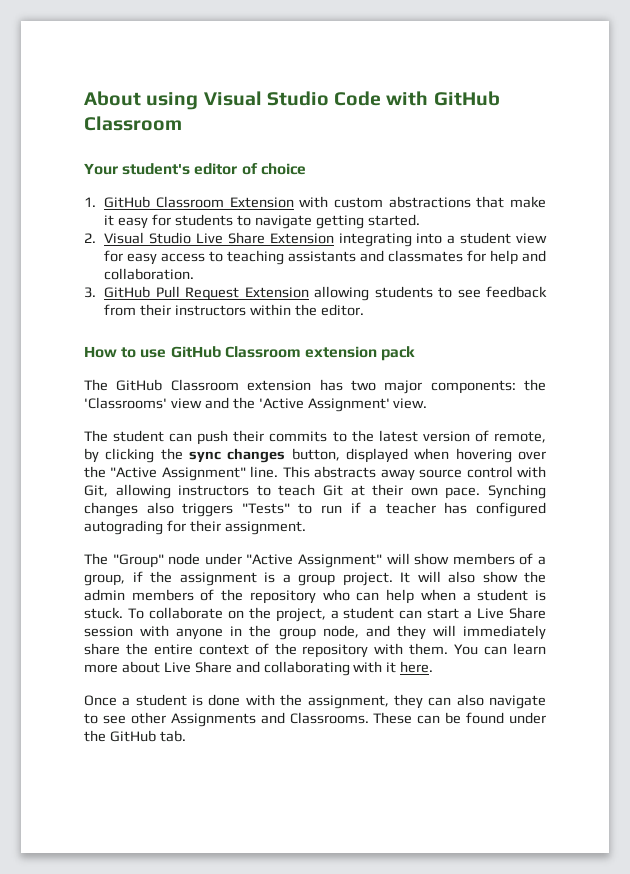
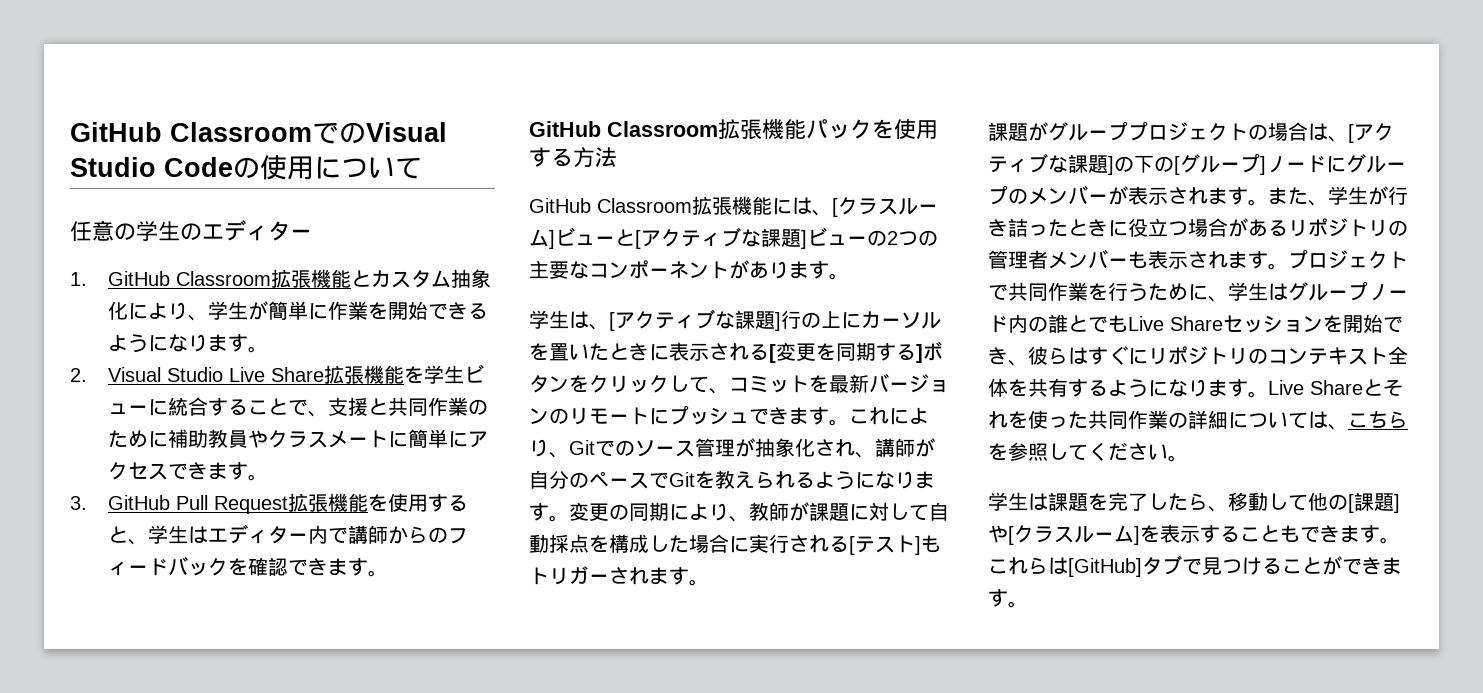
[84,91,500,110] [84,116,182,131] [84,163,306,175] [84,196,547,208] [104,214,420,229] About using Visual Studio Code with GitHub Classroom // Your student's editor of choice // 1. GitHub Classroom Extension with custom abstractions that make it easy for students to navigate getting started. -> [70,122,447,144] [70,155,422,180] [70,220,312,241] [70,269,492,288] [108,301,489,321] [108,334,269,353] GitHub ClassroomでのVisual Studio Codeの使用について // 任意の学生のエディター // 1. GitHub Classroom拡張機能とカスタム抽象化により、学生が簡単に作業を開始できるようになります。
[269,232,547,247] [104,250,546,265] [104,268,195,280] [84,286,548,301] [104,304,364,316] [84,346,416,361] [84,379,546,394] [84,397,428,412] [84,430,546,445] [84,448,546,463] [84,466,546,481] [84,484,547,499] [84,502,547,517] [84,520,306,535] [84,553,547,568] [84,571,546,586] [84,589,547,604] [84,607,546,622] [84,625,546,640] [84,643,547,658] [84,661,434,676] [84,694,546,709] [84,712,546,727] [84,730,186,742] Extension integrating into a student view for easy access to teaching assistants and classmates for help and collaboration. // 3. GitHub Pull Request Extension allowing students to see feedback from their instructors within the editor. // How to use GitHub Classroom extension pack // The GitHub Classroom extension has two major components: the 'Classrooms' view and the 'Active Assignment' view. // The student can push their commits to the latest version of remote, by clicking the sync changes button, displayed when hovering over the "Active Assignment" line. This abstracts away source control with Git, allowing instructors to teach Git at their own pace. Synching changes also triggers "Tests" to run if a teacher has configured autograding for their assignment. // The "Group" node under "Active Assignment" will show members of a group, if the assignment is a group project. It will also show the admin members of the repository who can help when a student is stuck. To collaborate on the project, a student can start a Live Share session with anyone in the group node, and they will immediately share the entire context of the repository with them. You can learn more about Live Share and collaborating with it here. // Once a student is done with the assignment, they can also navigate to see other Assignments and Classrooms. These can be found under the GitHub tab. -> [324,364,485,384] [108,397,489,417] [108,429,489,448] [108,462,269,481] [70,493,469,514] [108,524,469,545] [108,556,389,577] [529,119,938,140] [529,147,617,167] [529,196,938,217] [529,227,938,249] [529,260,849,280] [529,309,941,331] [529,341,943,363] [529,373,949,394] [529,405,929,426] [529,438,935,458] [529,470,935,490] [529,502,949,522] [529,534,941,555] [529,566,709,586] [988,121,1394,143] [988,153,1406,175] [988,185,1408,206] [988,218,1408,237] [988,249,1408,270] [988,281,1408,302] [988,314,1403,333] [988,346,1408,366] [988,378,1403,398] [988,410,1408,430] [988,442,1188,462] [988,492,1400,513] [988,524,1400,545] [988,555,1402,577] [988,589,1028,608] 拡張機能を学生ビューに統合することで、支援と共同作業のために補助教員やクラスメートに簡単にアクセスできます。 // 3. GitHub Pull Request拡張機能を使用すると、学生はエディター内で講師からのフィードバックを確認できます。 // GitHub Classroom拡張機能パックを使用する方法 // GitHub Classroom拡張機能には、[クラスルーム]ビューと[アクティブな課題]ビューの2つの主要なコンポーネントがあります。 // 学生は、[アクティブな課題]行の上にカーソルを置いたときに表示される[変更を同期する]ボタンをクリックして、コミットを最新バージョンのリモートにプッシュできます。これにより、Gitでのソース管理が抽象化され、講師が自分のペースでGitを教えられるようになります。変更の同期により、教師が課題に対して自動採点を構成した場合に実行される[テスト]もトリガーされます。 // 課題がグループプロジェクトの場合は、[アクティブな課題]の下の[グループ]ノードにグループのメンバーが表示されます。また、学生が行き詰ったときに役立つ場合があるリポジトリの管理者メンバーも表示されます。プロジェクトで共同作業を行うために、学生はグループノード内の誰とでもLive Shareセッションを開始でき、彼らはすぐにリポジトリのコンテキスト全体を共有するようになります。Live Shareとそれを使った共同作業の詳細については、こちらを参照してください。 // 学生は課題を完了したら、移動して他の[課題]や[クラスルーム]を表示することもできます。これらは[GitHub]タブで見つけることができます。

